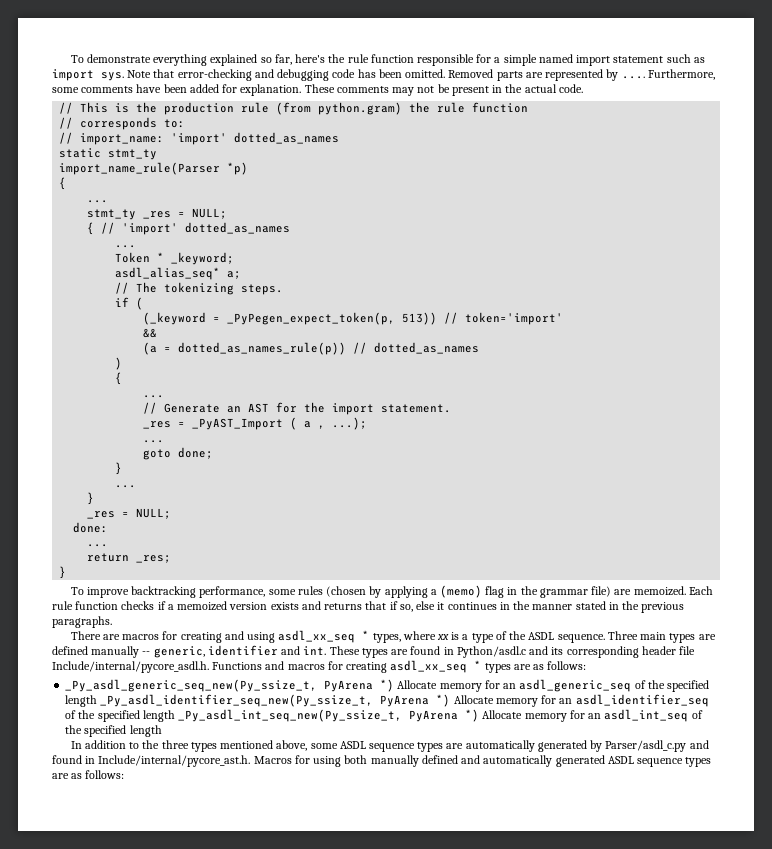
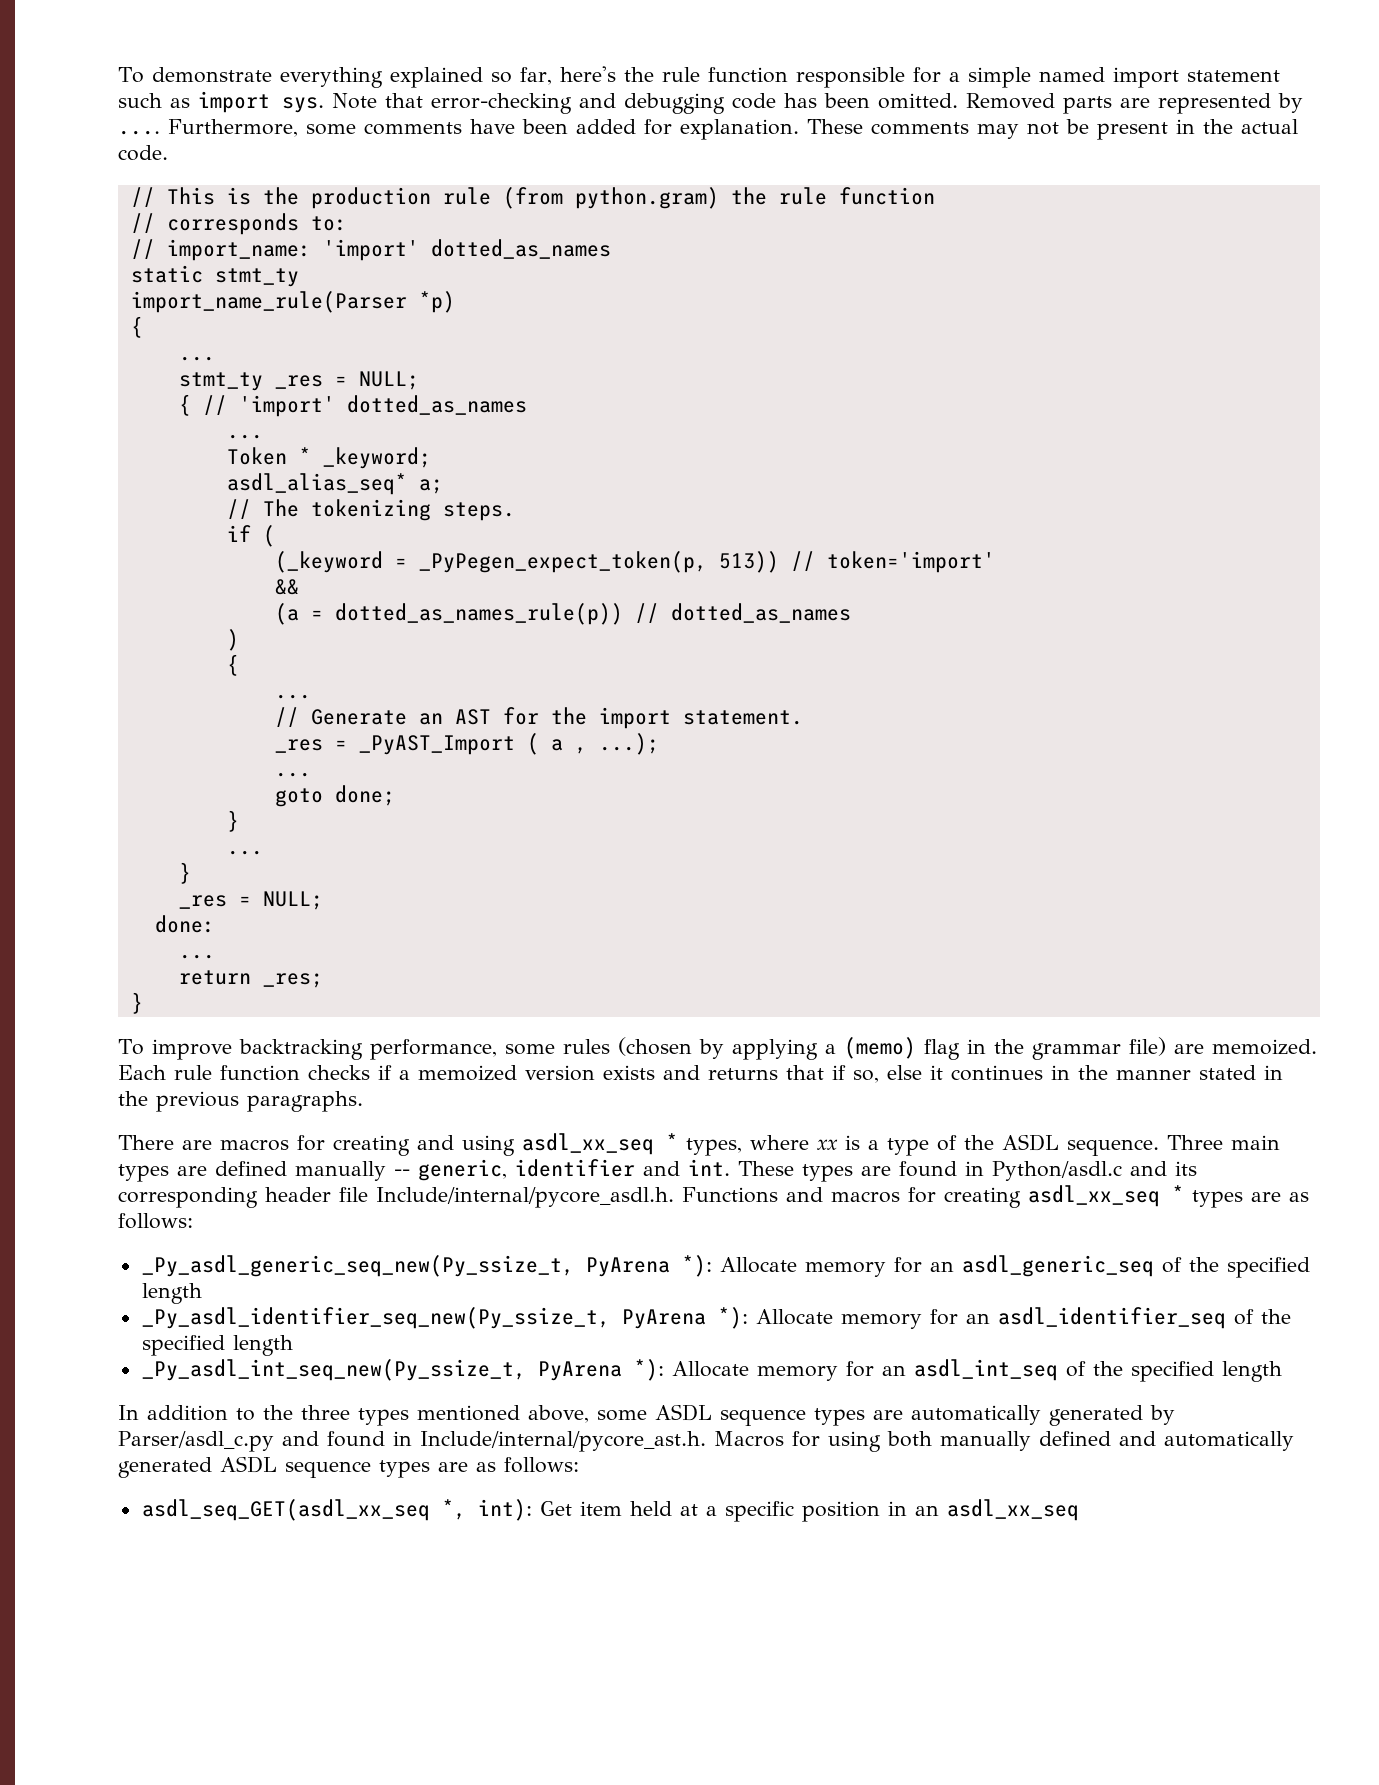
[380,679,395,692] *) -> [681,1255,712,1277] *):
(98, 701) none -> (202, 1293) //
[436,694,451,707] *) -> [717,1307,748,1329] *):
(175, 716) none -> (293, 1345) //
[465,709,480,722] *) -> [633,1359,664,1381] *):
(125, 774) none -> [141,1499,1079,1522] // asdl_seq_GET(asdl_xx_seq *, int): Get item held at a specific position in an asdl_xx_seq

